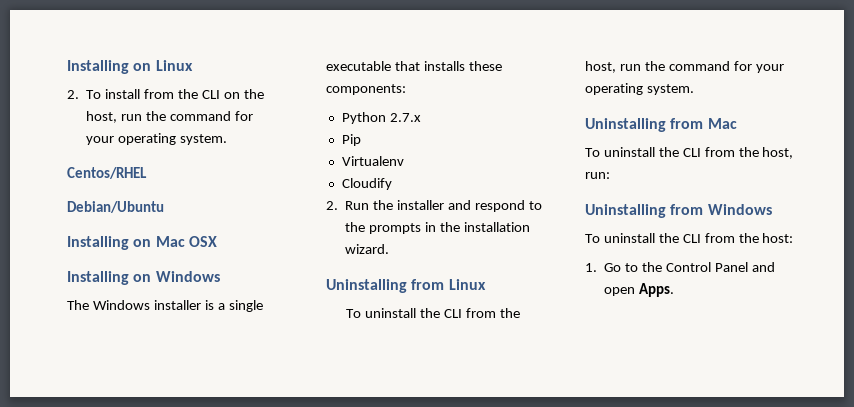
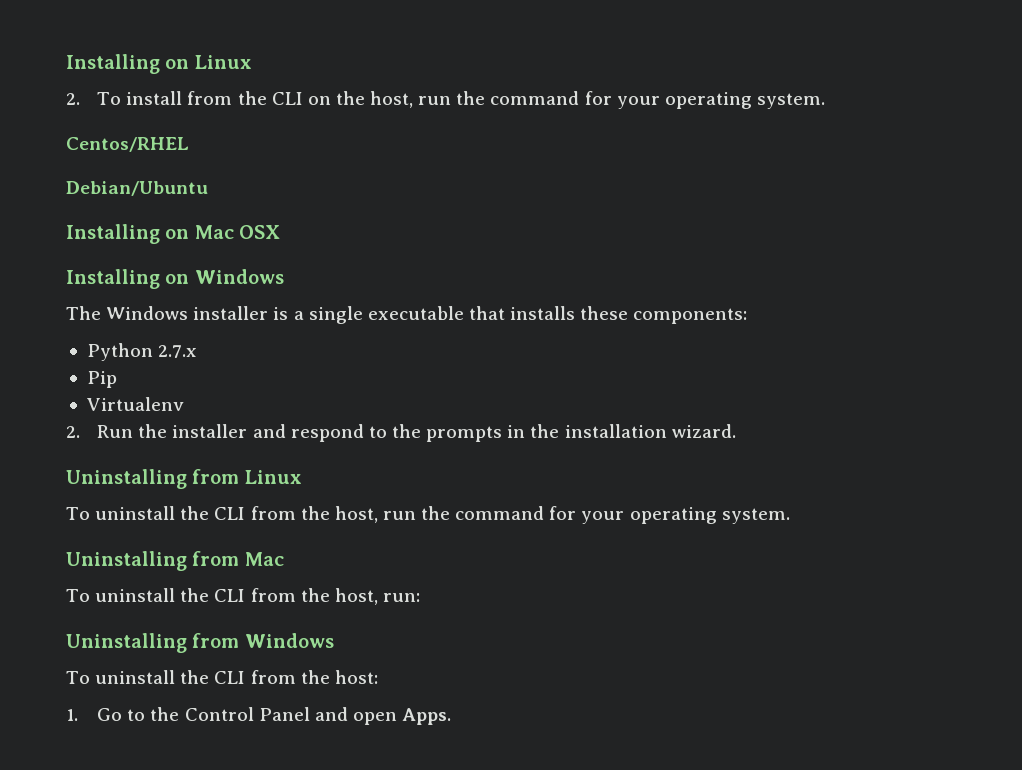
[341,178,392,190] // Cloudify -> (184, 404) none

